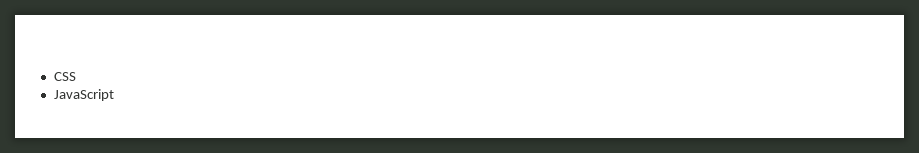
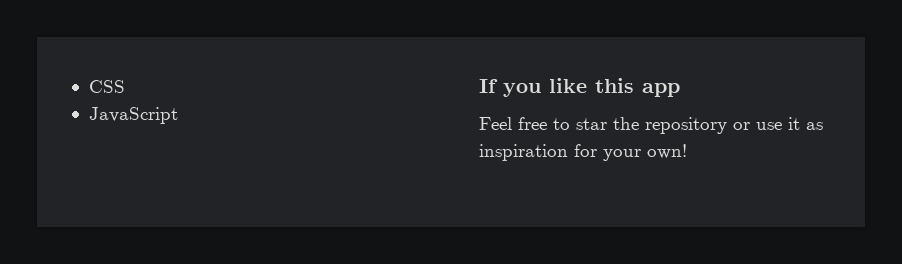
(114, 95) none -> [479,78,680,97] [479,117,823,134] [479,144,687,161] // If you like this app // Feel free to star the repository or use it as inspiration for your own!

